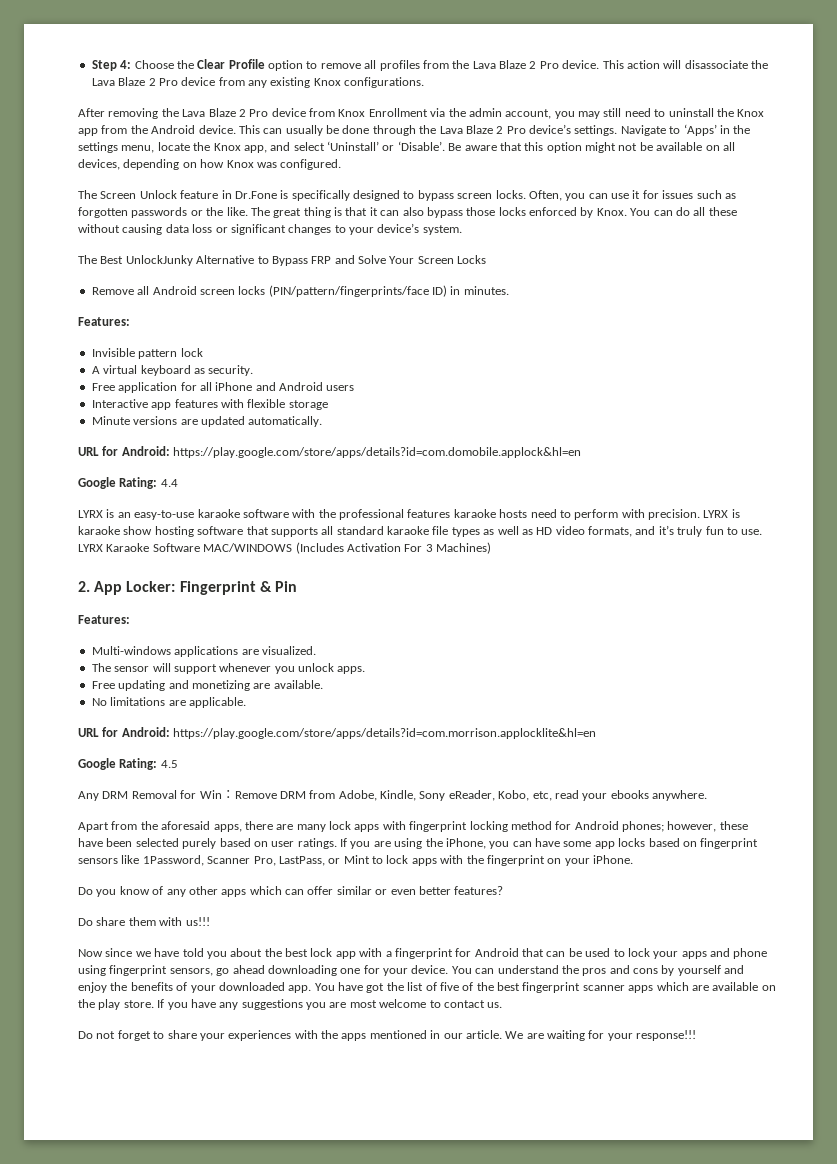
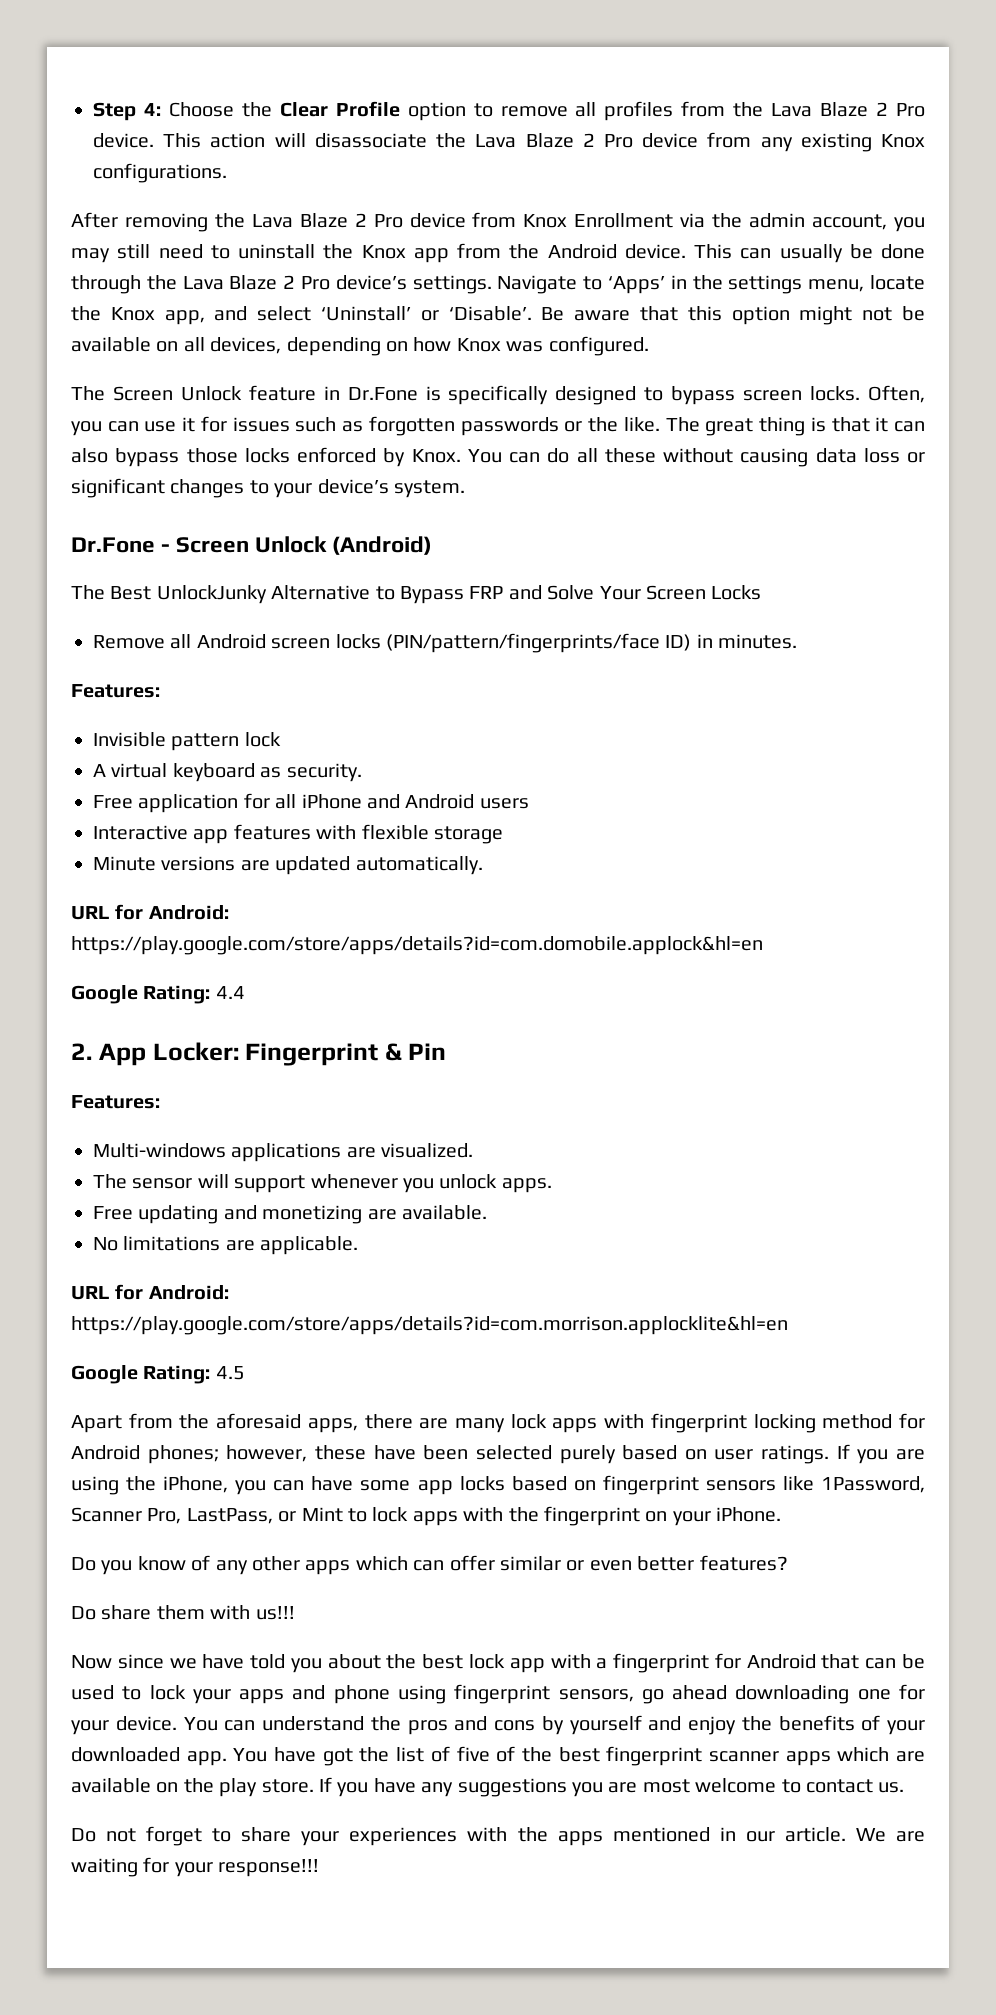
(462, 230) none -> [71,536,433,555] // Dr.Fone - Screen Unlock (Android)
[78,509,740,520] [78,525,763,537] [78,542,491,554] // LYRX is an easy-to-use karaoke software with the professional features karaoke hosts need to perform with precision. LYRX is karaoke show hosting software that supports all standard karaoke file types as well as HD video formats, and it’s truly fun to use. LYRX Karaoke Software MAC/WINDOWS (Includes Activation For 3 Machines) -> (245, 992) none
[78,790,707,801] // Any DRM Removal for Win：Remove DRM from Adobe, Kindle, Sony eReader, Kobo, etc, read your ebooks anywhere. -> (245, 1373) none

